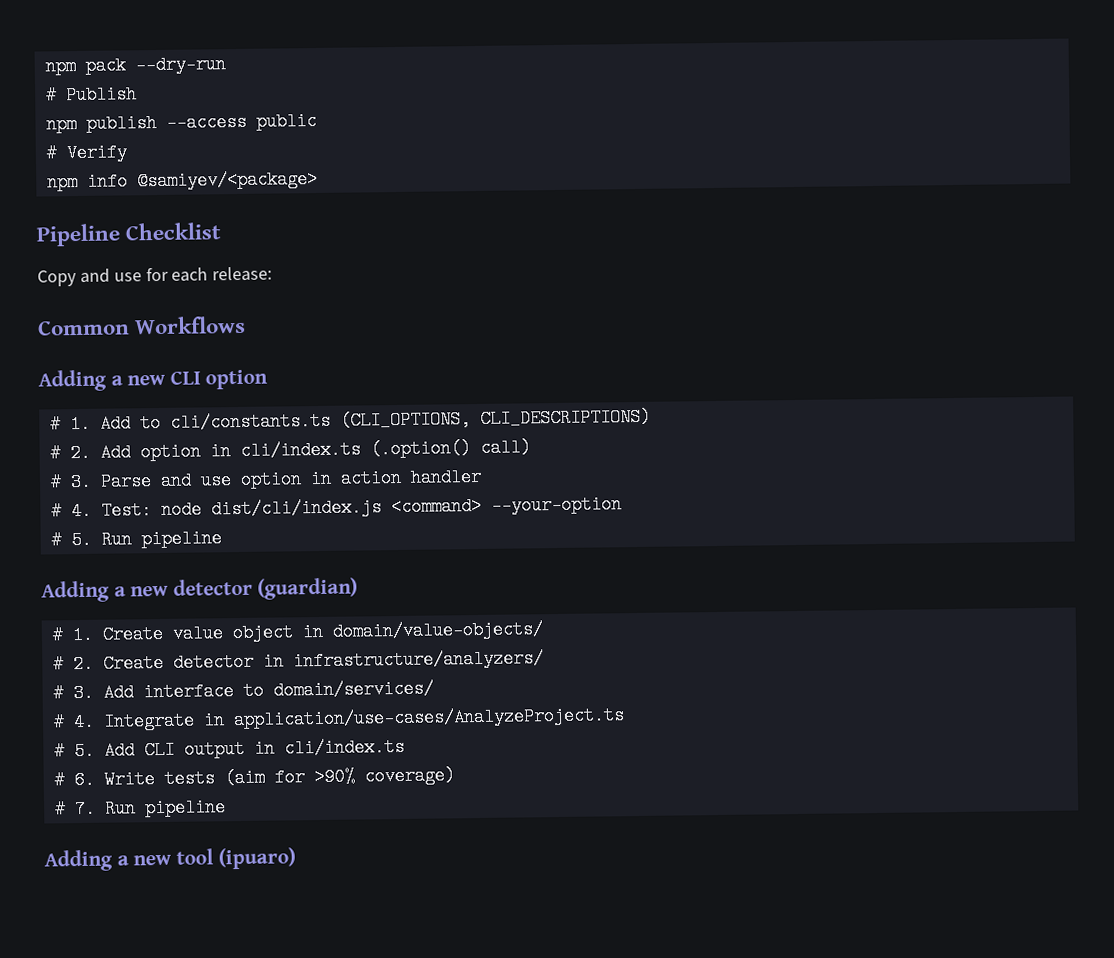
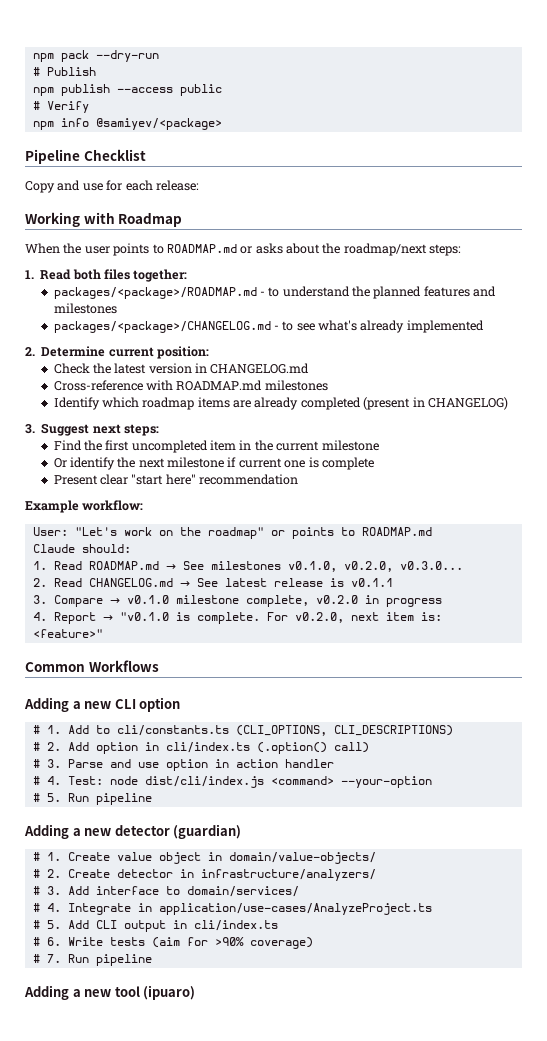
(273, 274) none -> [25,212,183,227] [25,243,462,256] [25,269,188,282] [53,286,497,299] [53,303,117,314] [53,320,484,333] [25,346,209,359] [53,363,310,374] [53,380,328,391] [53,397,508,410] [25,423,159,436] [53,440,379,453] [53,457,374,470] [53,474,299,485] [25,500,144,513] [32,527,432,539] [32,544,131,553] [32,561,463,572] [32,578,393,587] [32,595,442,607] [32,612,442,624] [32,629,103,638] // Working with Roadmap // When the user points to ROADMAP.md or asks about the roadmap/next steps: // 1. Read both files together: // packages/<package>/ROADMAP.md - to understand the planned features and milestones // packages/<package>/CHANGELOG.md - to see what's already implemented // 2. Determine current position: // Check the latest version in CHANGELOG.md // Cross-reference with ROADMAP.md milestones // Identify which roadmap items are already completed (present in CHANGELOG) // 3. Suggest next steps: // Find the first uncompleted item in the current milestone // Or identify the next milestone if current one is complete // Present clear "start here" recommendation // Example workflow: // User: "Let's work on the roadmap" or points to ROADMAP.md // Claude should: // 1. Read ROADMAP.md → See milestones v0.1.0, v0.2.0, v0.3.0... // 2. Read CHANGELOG.md → See latest release is v0.1.1 // 3. Compare → v0.1.0 milestone complete, v0.2.0 in progress // 4. Report → "v0.1.0 is complete. For v0.2.0, next item is: <feature>"

